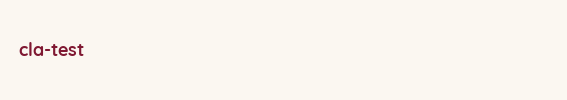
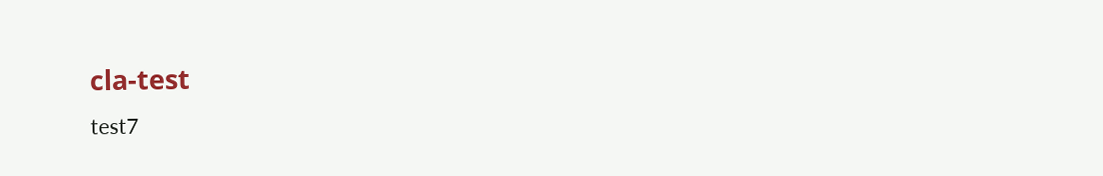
(84, 49) none -> [90,118,139,135] // test7

